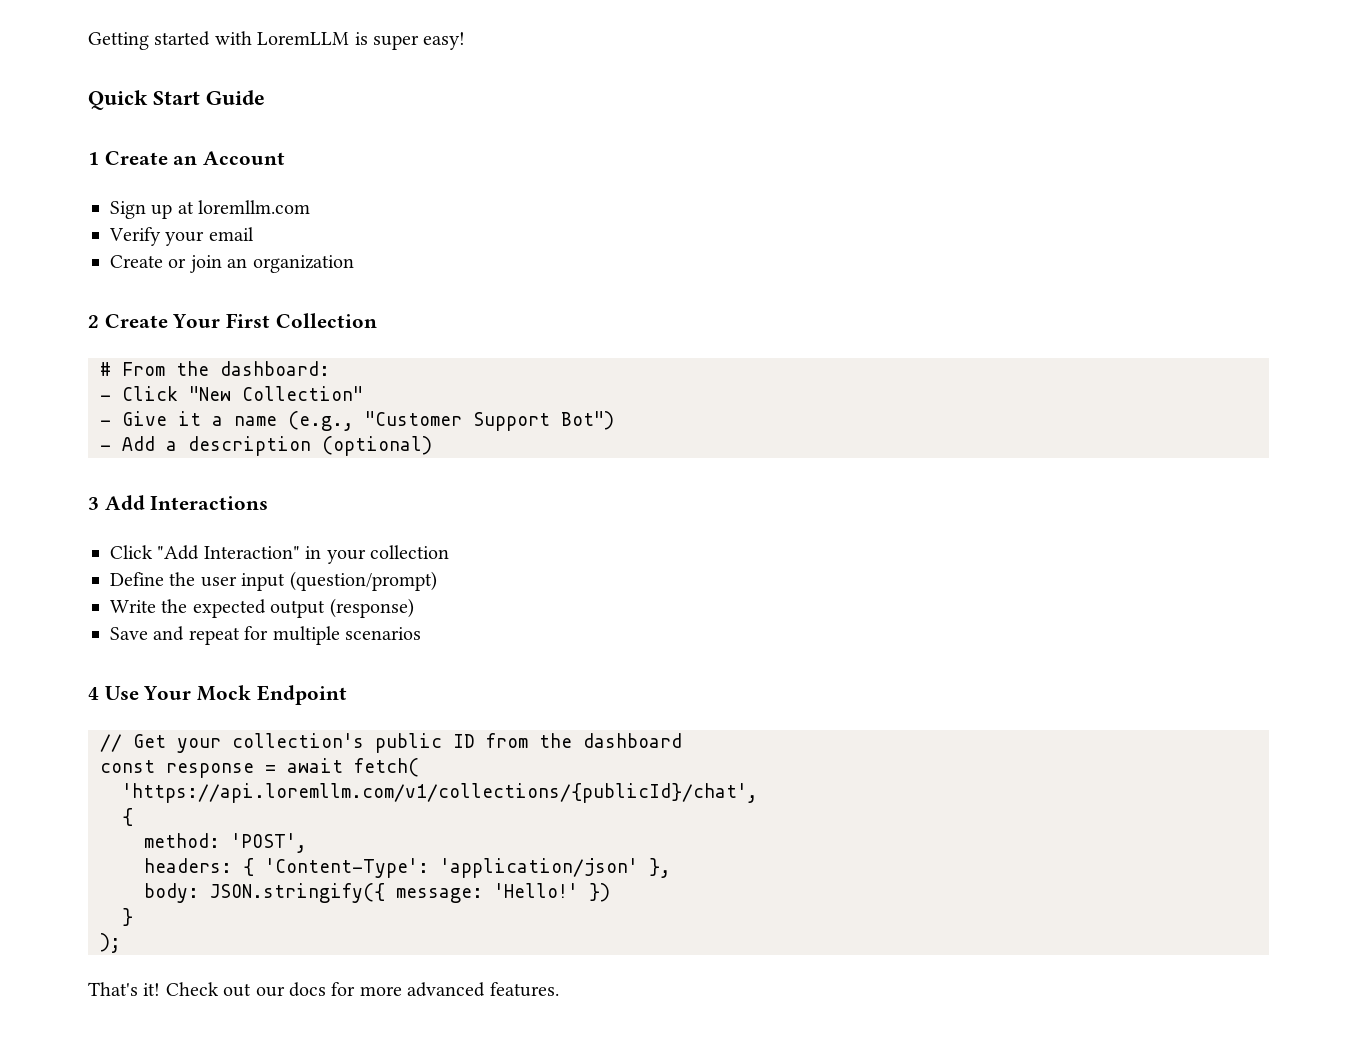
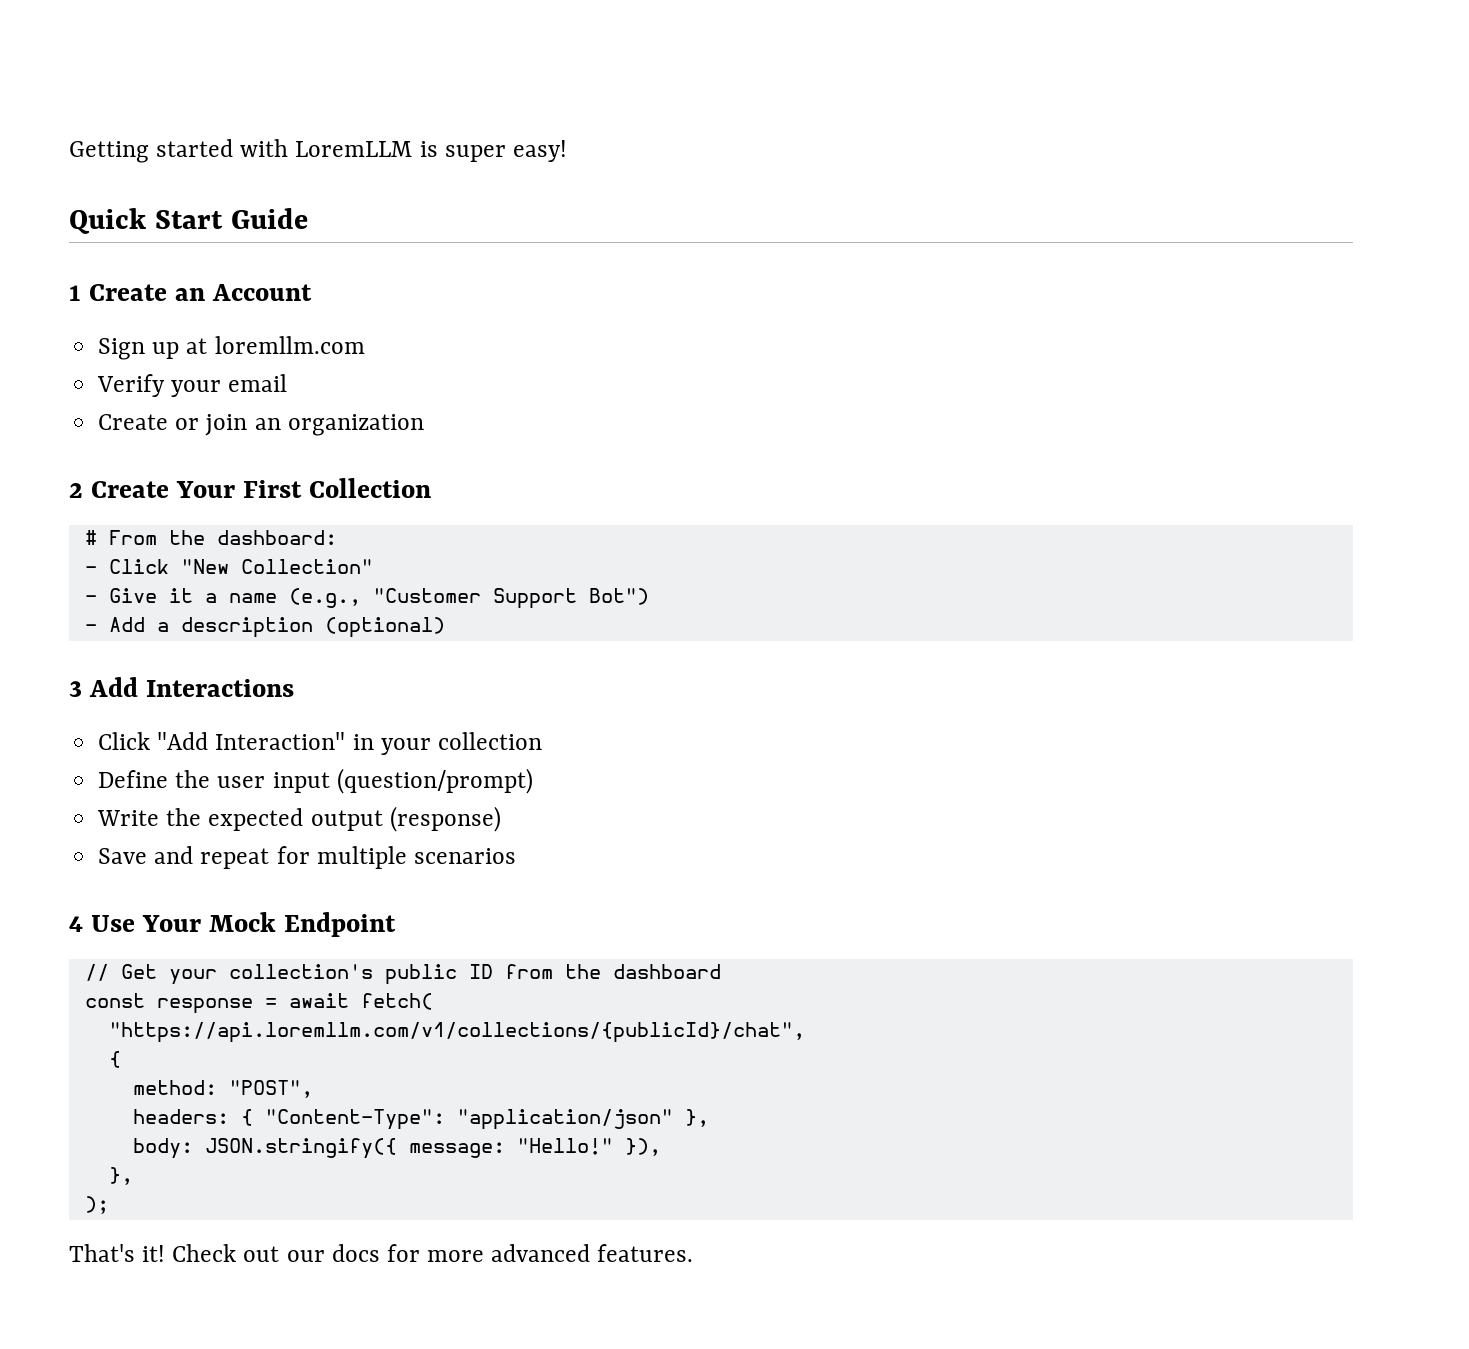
[122,783,758,803] 'https://api.loremllm.com/v1/collections/{publicId}/chat', -> [108,1022,805,1043] "https://api.loremllm.com/v1/collections/{publicId}/chat",
[231,833,307,853] 'POST', -> [228,1080,313,1098] "POST",
[265,858,638,878] 'Content-Type': 'application/json' -> [264,1109,673,1130] "Content-Type": "application/json"
[494,883,610,902] [122,908,133,926] 'Hello!' }) // } -> [516,1138,661,1156] [108,1167,133,1185] "Hello!" }), // },

